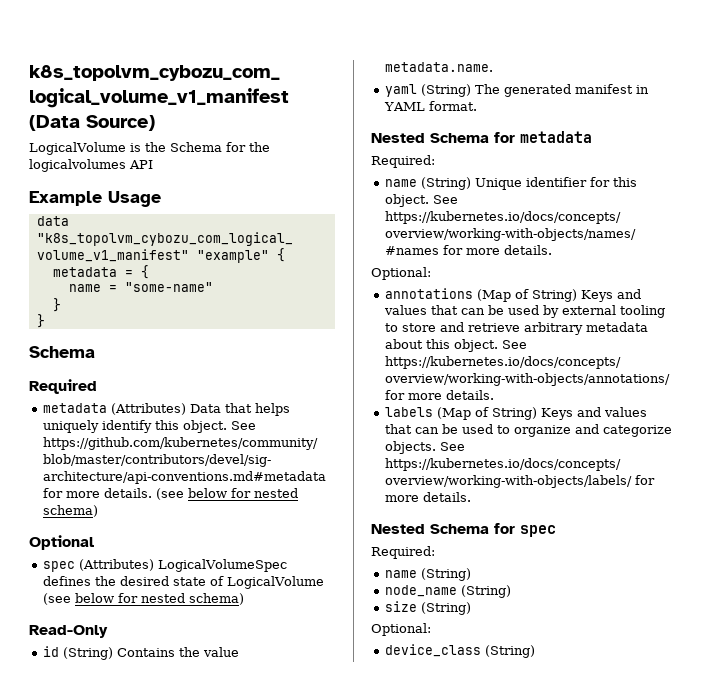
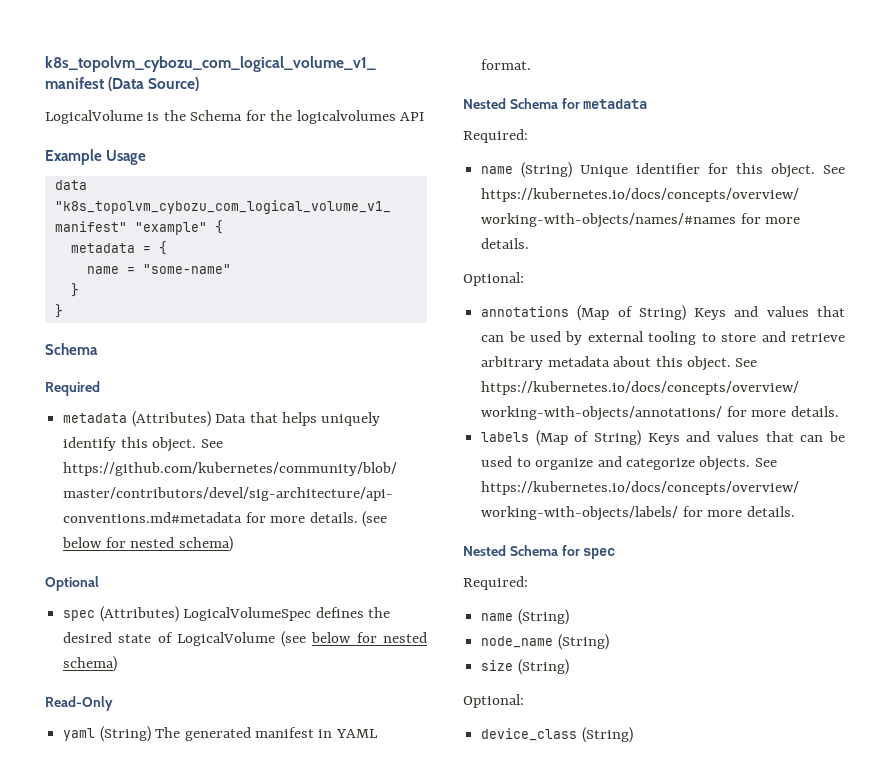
[43,646,240,660] [385,62,494,72] // id (String) Contains the value metadata.name. -> (113, 703) none

